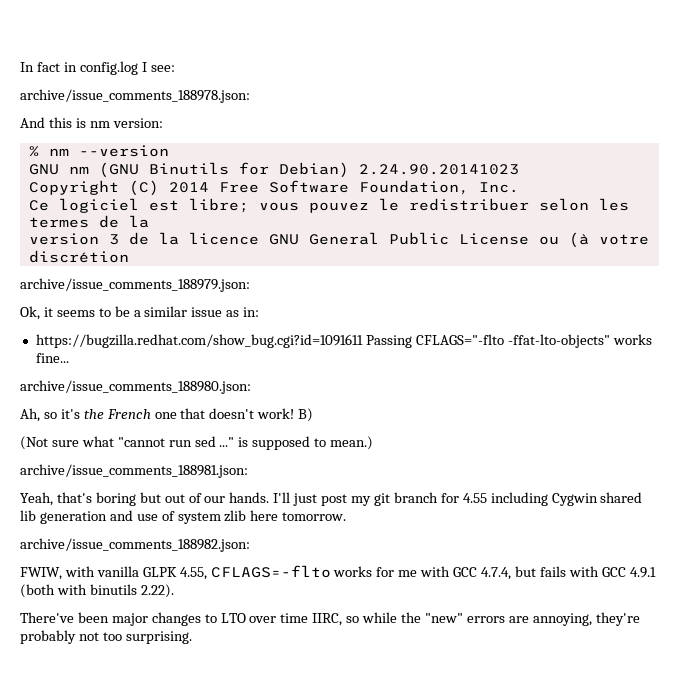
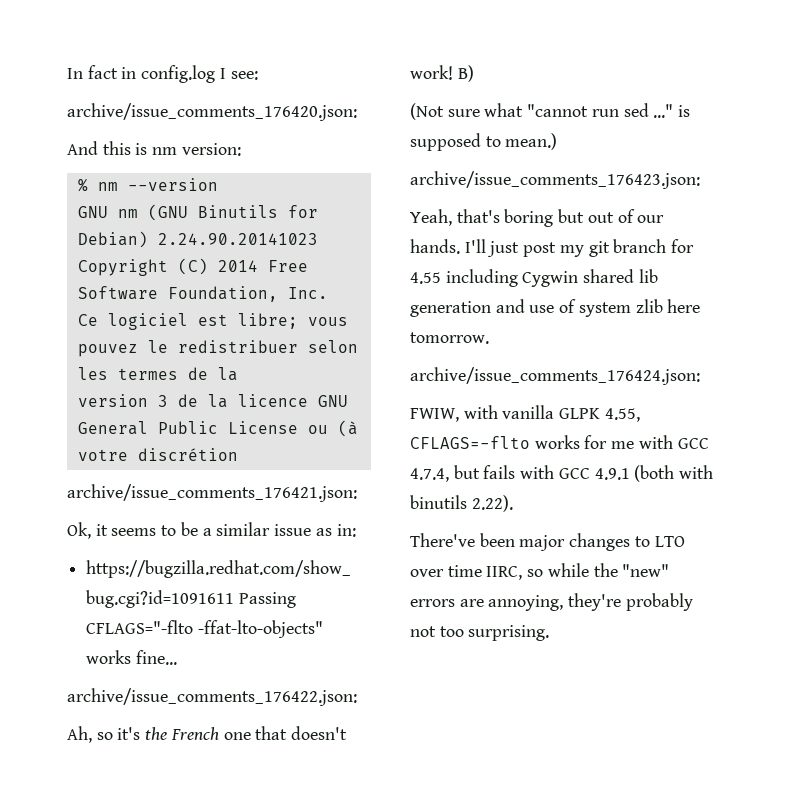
[20,89,250,103] archive/issue_comments_188978.json: -> [67,103,357,121] archive/issue_comments_176420.json:
[20,278,250,292] archive/issue_comments_188979.json: -> [67,484,357,502] archive/issue_comments_176421.json:
[20,380,251,394] archive/issue_comments_188980.json: -> [67,688,357,706] archive/issue_comments_176422.json:
[20,464,248,478] archive/issue_comments_188981.json: -> [410,171,700,189] archive/issue_comments_176423.json:
[20,538,250,552] archive/issue_comments_188982.json: -> [410,367,700,385] archive/issue_comments_176424.json:

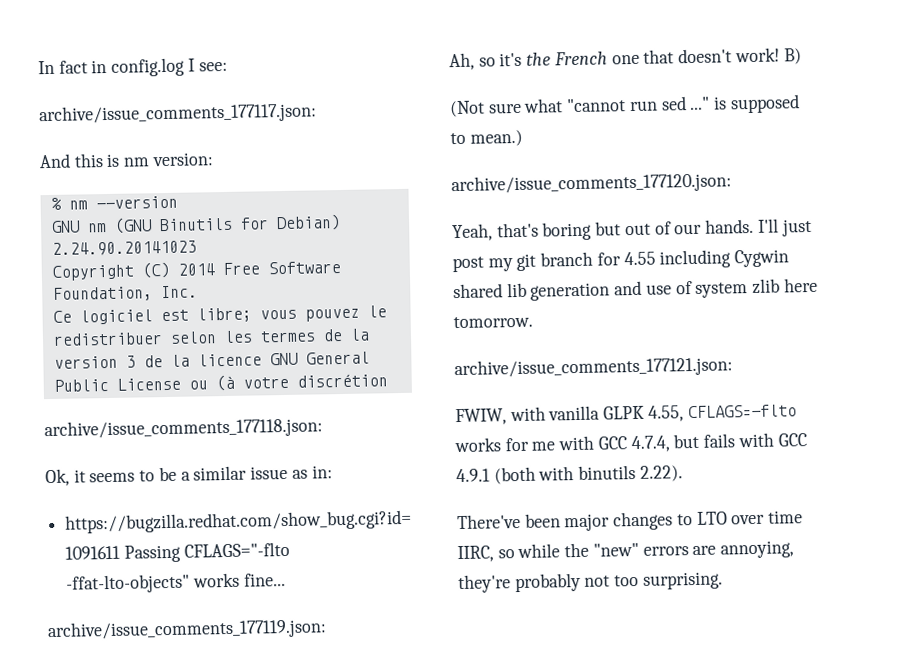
[67,103,357,121] archive/issue_comments_176420.json: -> [39,102,317,126] archive/issue_comments_177117.json:
[67,484,357,502] archive/issue_comments_176421.json: -> [44,417,323,441] archive/issue_comments_177118.json:
[67,688,357,706] archive/issue_comments_176422.json: -> [47,618,327,642] archive/issue_comments_177119.json:
[410,171,700,189] archive/issue_comments_176423.json: -> [451,172,732,196] archive/issue_comments_177120.json:
[410,367,700,385] archive/issue_comments_176424.json: -> [454,356,733,380] archive/issue_comments_177121.json:

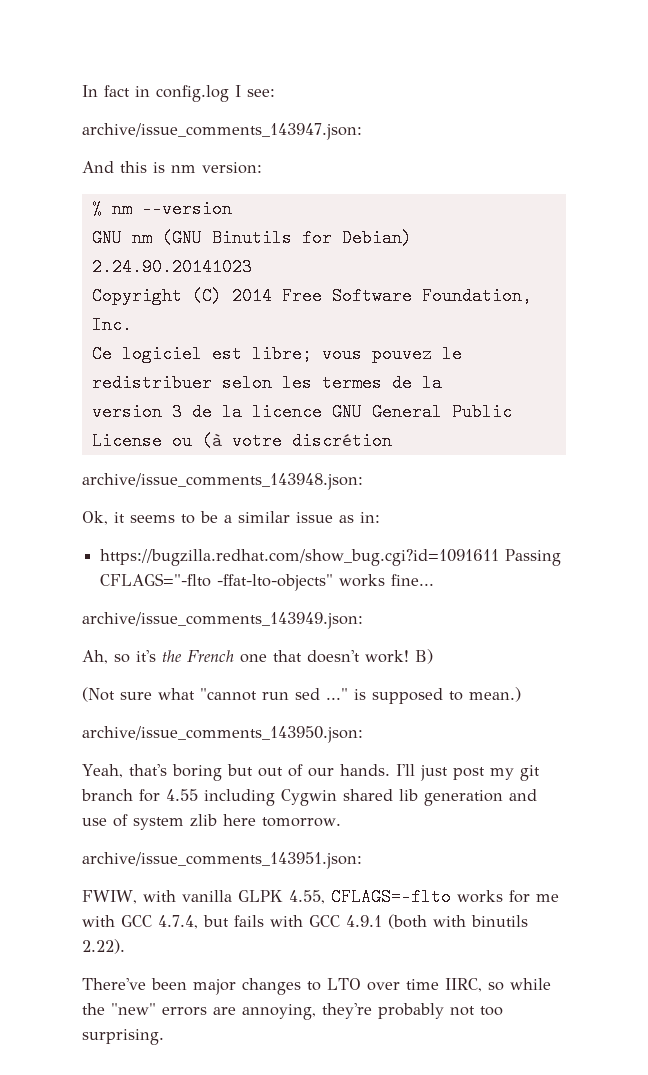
[39,102,317,126] archive/issue_comments_177117.json: -> [82,123,362,140] archive/issue_comments_143947.json:
[44,417,323,441] archive/issue_comments_177118.json: -> [82,473,363,490] archive/issue_comments_143948.json:
[47,618,327,642] archive/issue_comments_177119.json: -> [82,612,363,629] archive/issue_comments_143949.json:
[451,172,732,196] archive/issue_comments_177120.json: -> [82,726,363,743] archive/issue_comments_143950.json:
[454,356,733,380] archive/issue_comments_177121.json: -> [82,852,362,869] archive/issue_comments_143951.json:

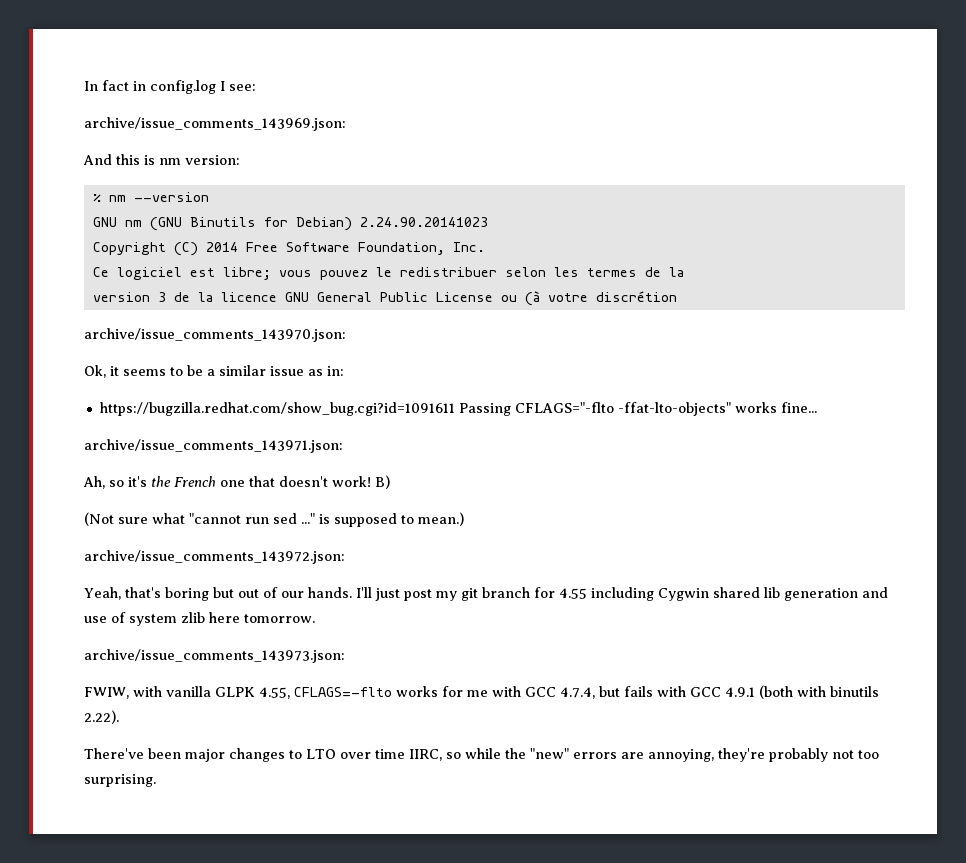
[82,123,362,140] archive/issue_comments_143947.json: -> [84,117,346,131] archive/issue_comments_143969.json:
[82,473,363,490] archive/issue_comments_143948.json: -> [84,328,346,342] archive/issue_comments_143970.json:
[82,612,363,629] archive/issue_comments_143949.json: -> [84,439,343,453] archive/issue_comments_143971.json:
[82,726,363,743] archive/issue_comments_143950.json: -> [84,550,345,564] archive/issue_comments_143972.json:
[82,852,362,869] archive/issue_comments_143951.json: -> [84,649,345,663] archive/issue_comments_143973.json:

